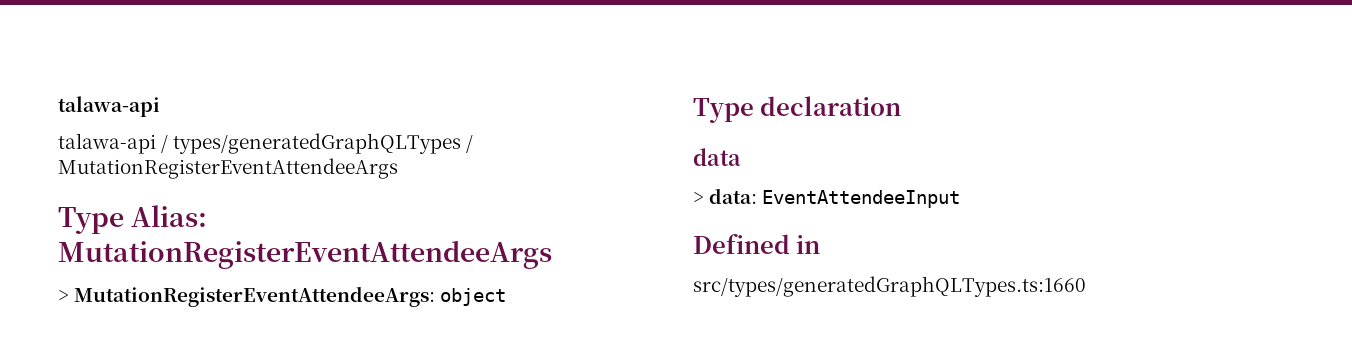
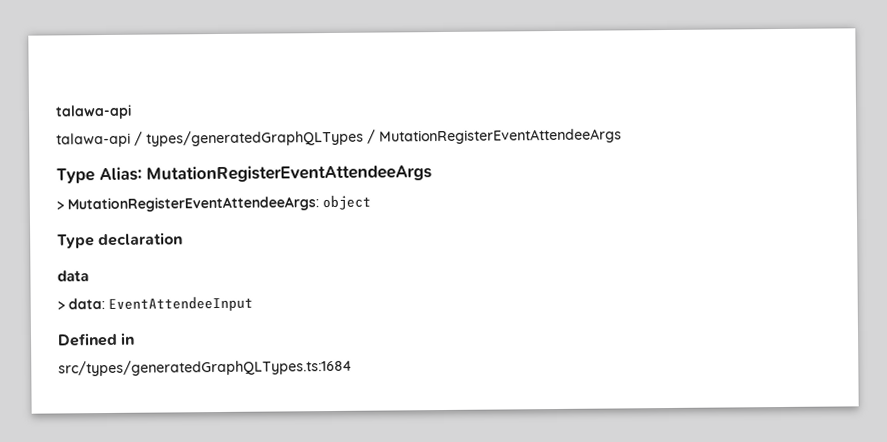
[693,276,1086,297] src/types/generatedGraphQLTypes.ts:1660 -> [58,358,352,377] src/types/generatedGraphQLTypes.ts:1684

